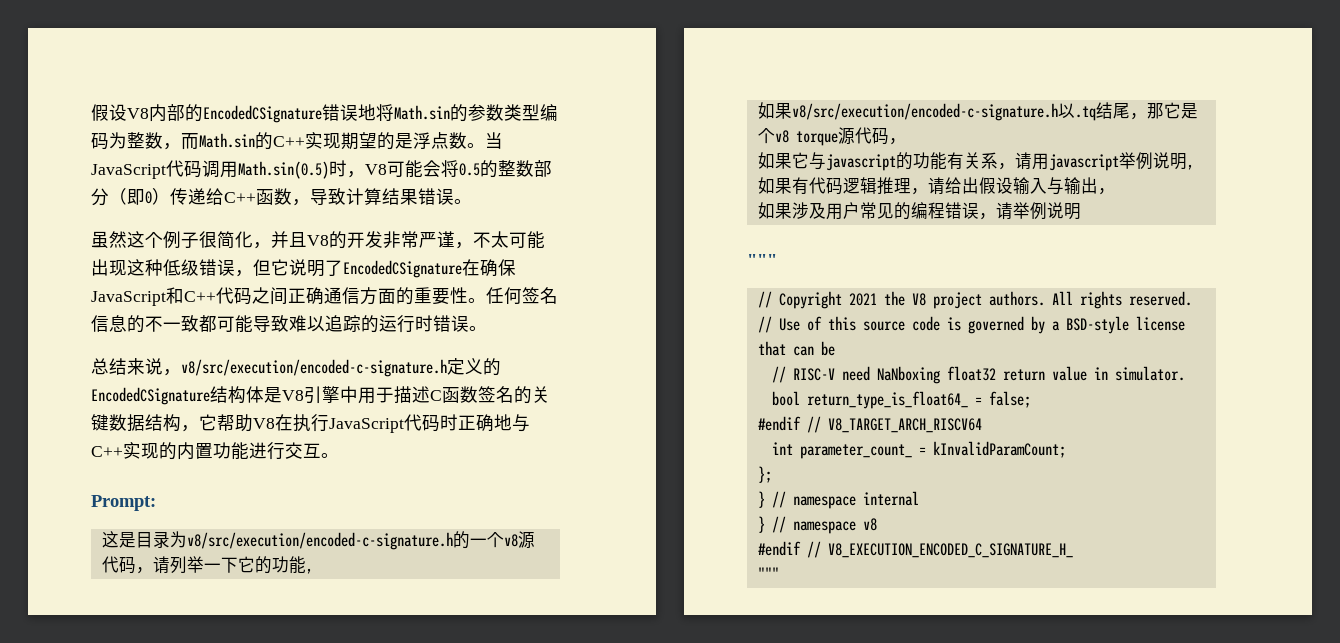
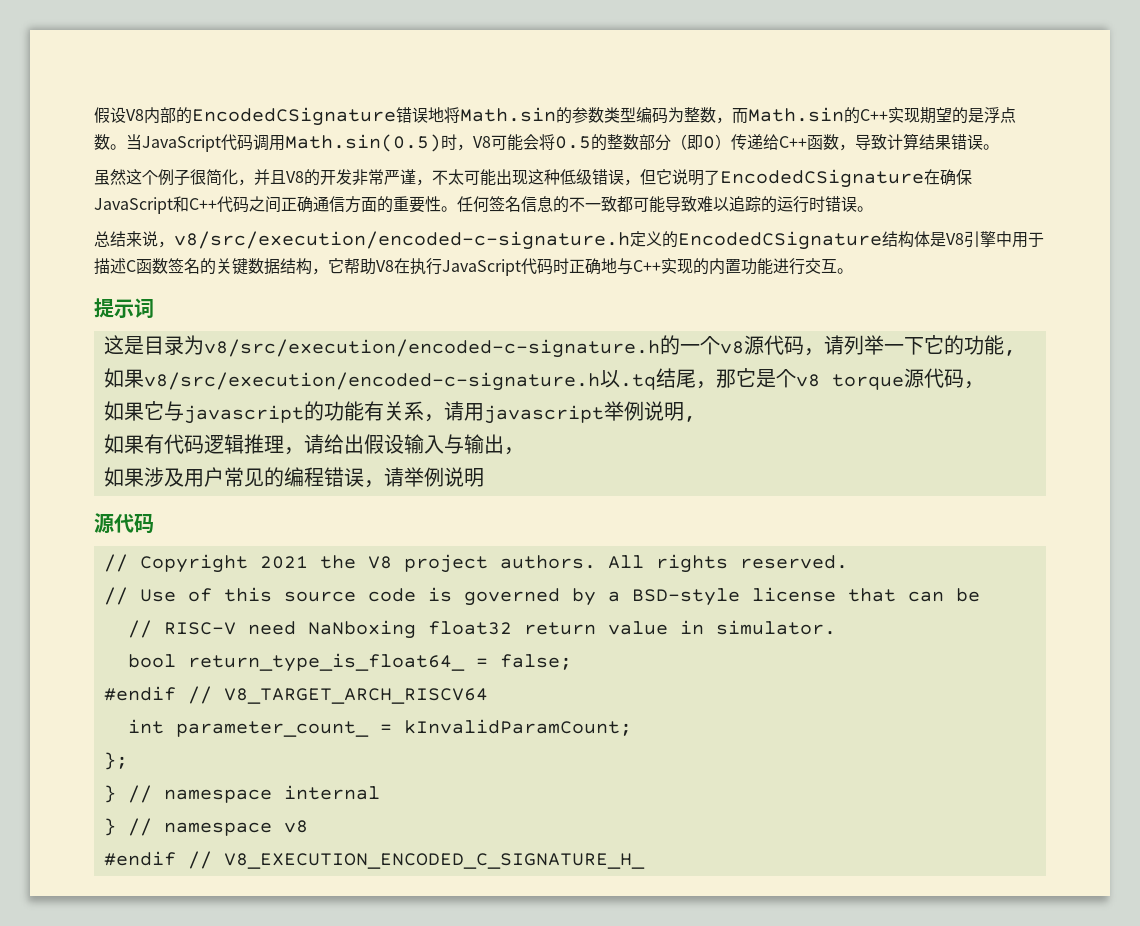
[91,495,156,511] Prompt: -> [94,298,154,318] 提示词
[747,254,777,266] """ -> [94,513,154,534] 源代码
[757,567,779,580] // """ -> (645, 861) none

